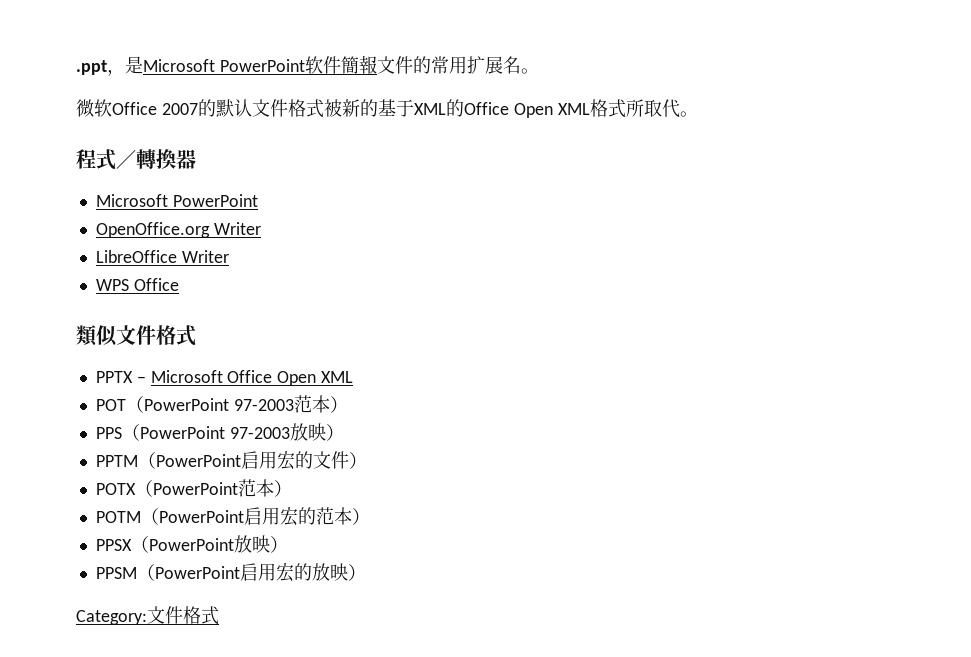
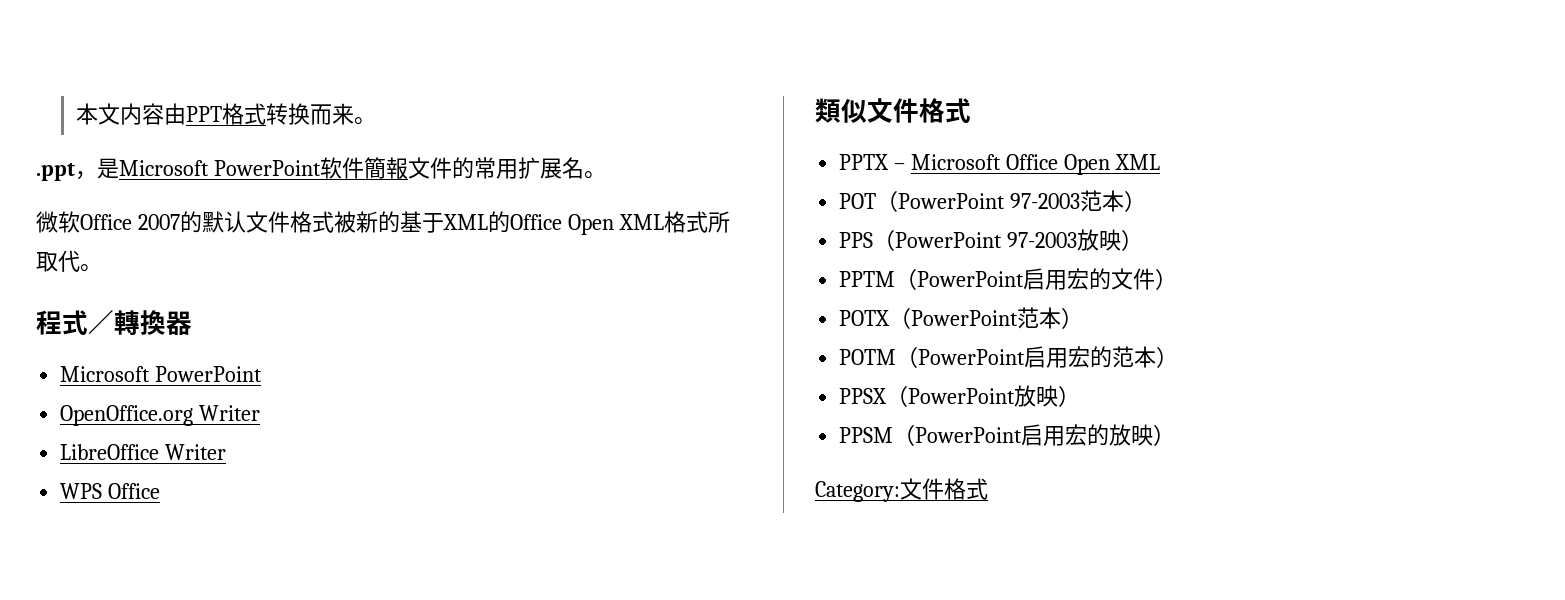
(76, 67) none -> [76,103,377,125] 本文内容由PPT格式转换而来。 //

